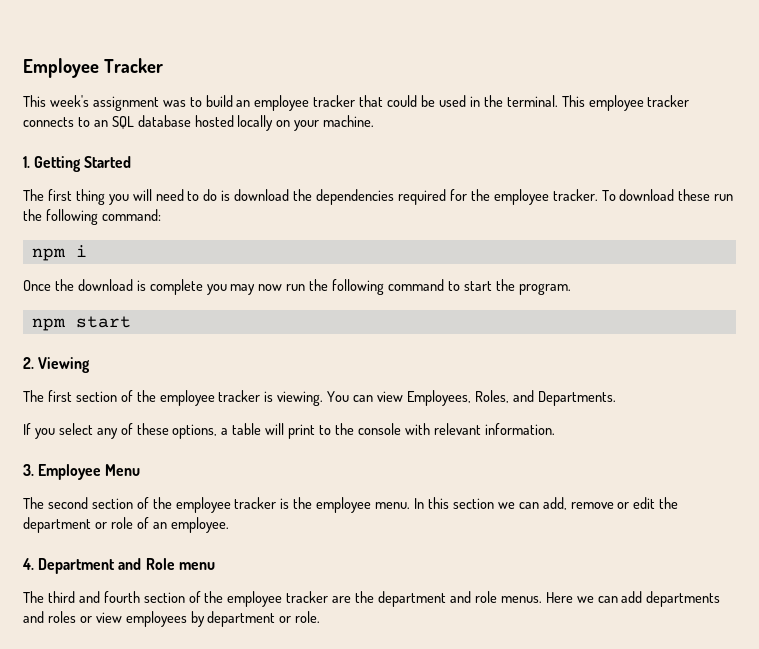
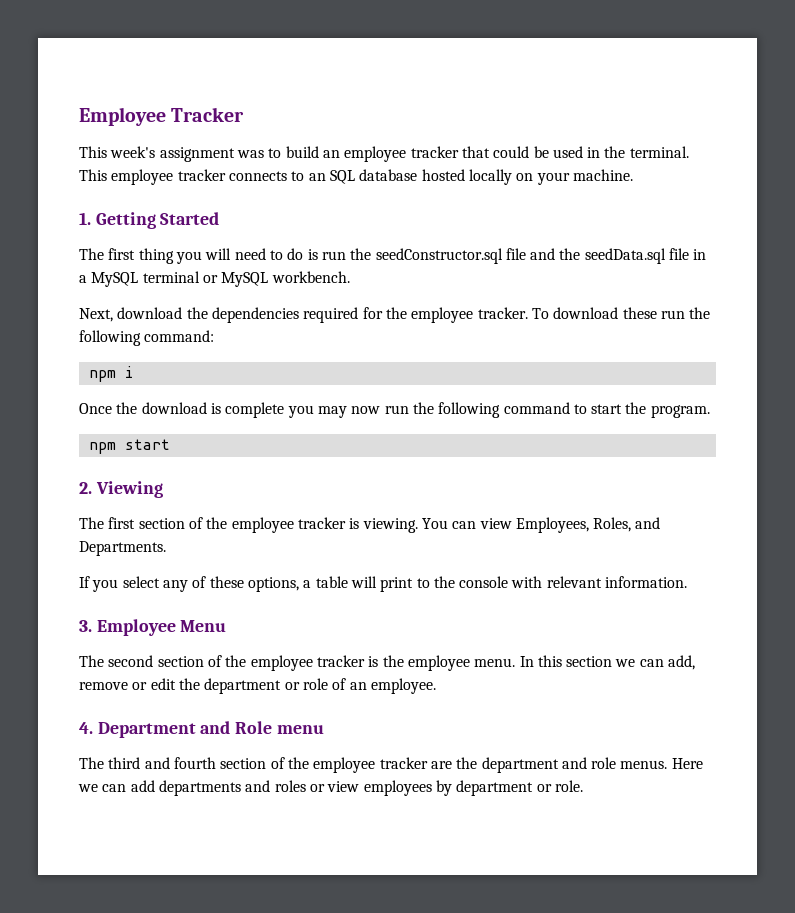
(231, 195) none -> [321,248,707,264] [79,271,350,287] [79,308,113,322] run the seedConstructor.sql file and the seedData.sql file in a MySQL terminal or MySQL workbench. // Next,

